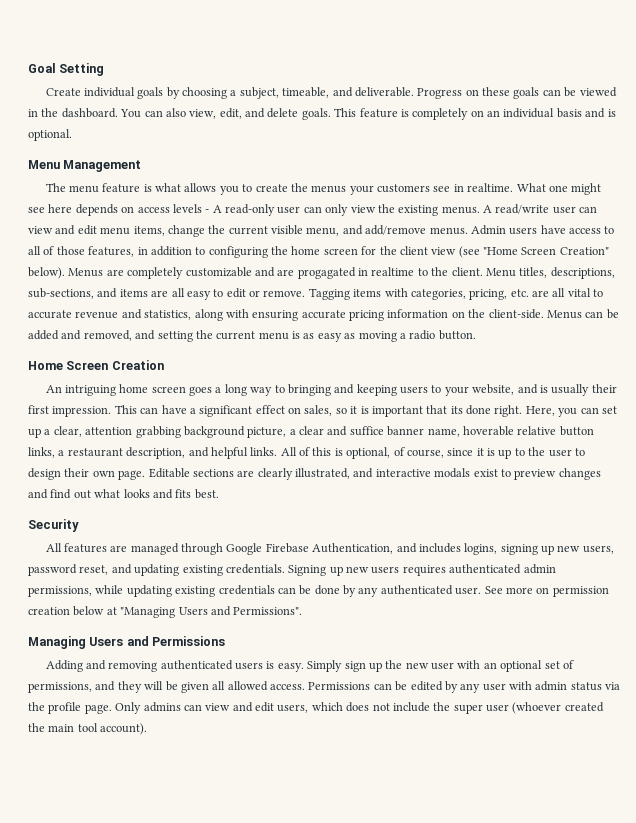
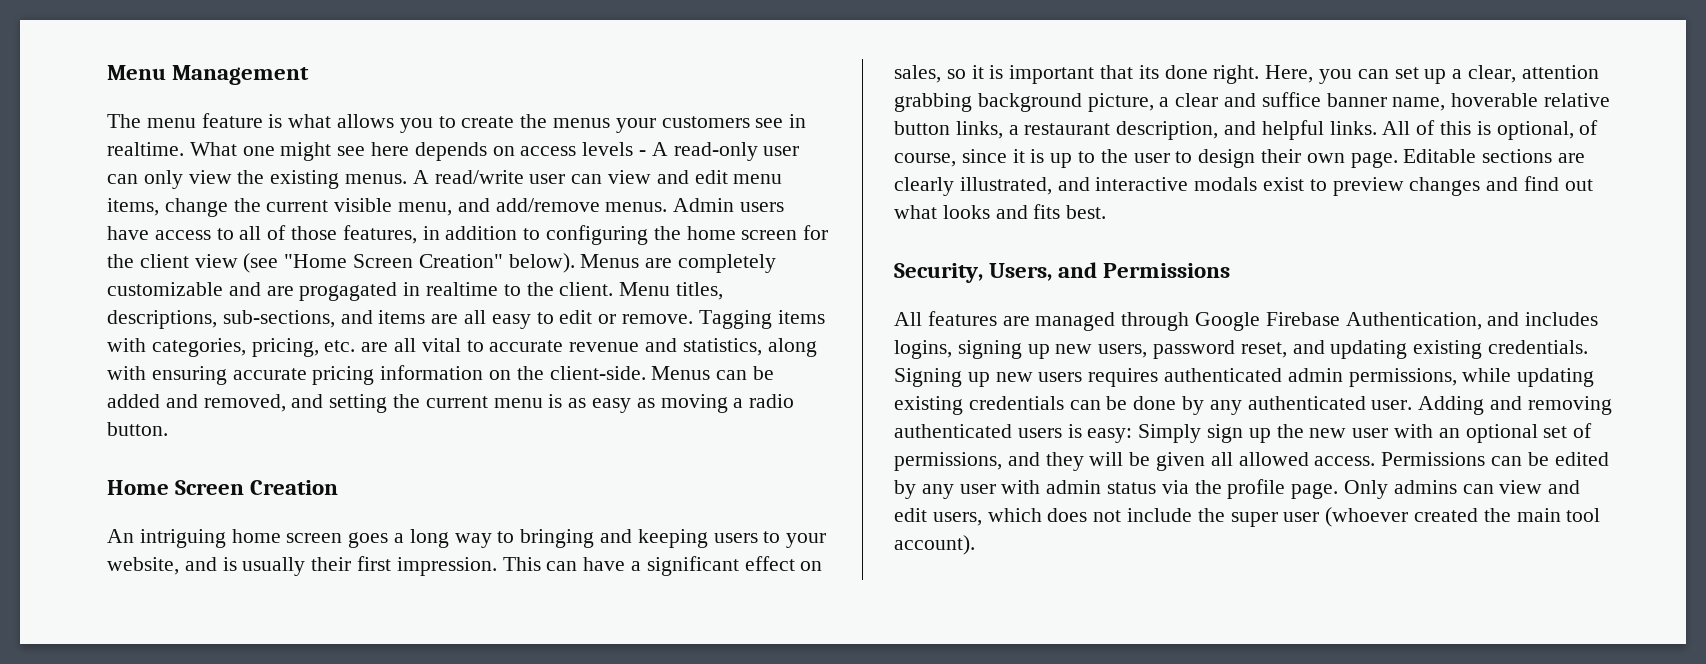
[28,63,105,76] [45,87,617,99] [28,108,616,120] [28,129,72,141] Goal Setting // Create individual goals by choosing a subject, timeable, and deliverable. Progress on these goals can be viewed in the dashboard. You can also view, edit, and delete goals. This feature is completely on an individual basis and is optional. // -> (107, 72) none
[28,519,79,532] Security -> [894,262,1231,283] Security, Users, and Permissions
[484,586,609,597] [28,606,303,618] [28,636,226,649] See more on permission creation below at "Managing Users and Permissions". // Managing Users and Permissions // -> (1413, 405) none
[277,663,304,672] easy. -> [1087,428,1133,443] easy:

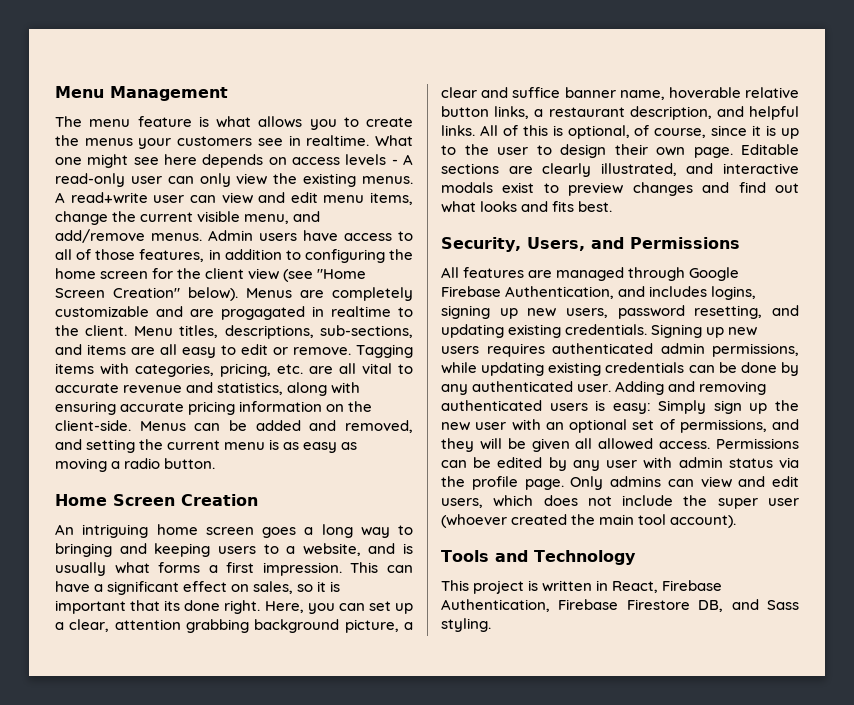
[434,170,524,184] read/write -> [70,192,148,204] read+write
[786,533,827,548] your -> [286,546,296,554] a
[311,557,352,571] their -> [114,562,218,574] what forms a
[1240,342,1287,358] reset, -> [694,305,763,319] resetting,
(975, 545) none -> [441,550,636,565] [441,580,723,594] [441,599,799,612] [441,618,491,632] // Tools and Technology // This project is written in React, Firebase Authentication, Firebase Firestore DB, and Sass styling.

